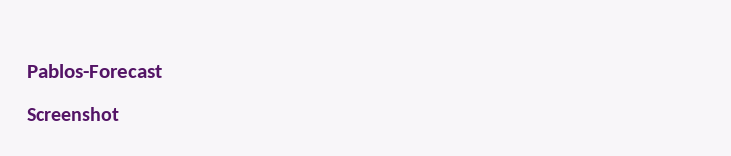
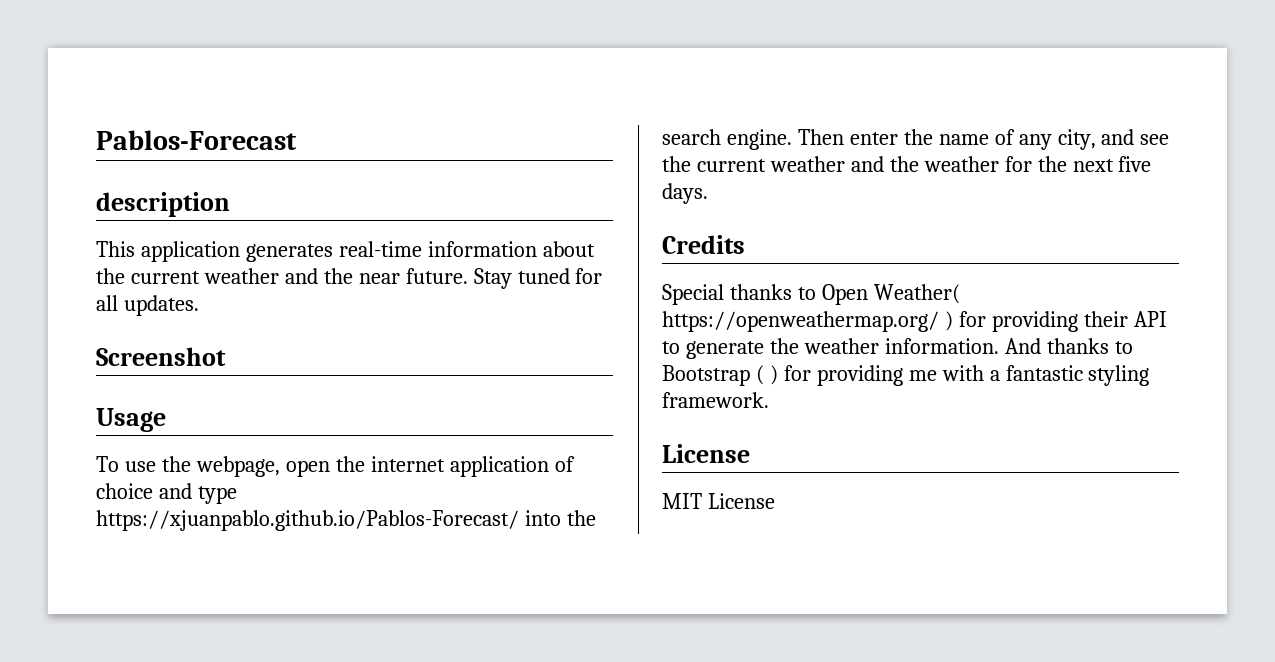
[27,107,119,121] Screenshot -> [96,192,230,217] [96,241,595,262] [96,268,603,289] [96,295,199,316] [96,347,226,366] [96,408,166,432] [96,456,575,477] [96,483,237,504] [96,510,596,531] [662,129,1170,150] [662,156,1152,172] [662,183,708,204] [662,235,745,254] [662,284,960,305] [662,311,1167,332] [662,338,1133,359] [662,365,1150,386] [662,392,769,408] [662,444,750,463] [662,493,775,509] description // This application generates real-time information about the current weather and the near future. Stay tuned for all updates. // Screenshot // Usage // To use the webpage, open the internet application of choice and type https://xjuanpablo.github.io/Pablos-Forecast/ into the search engine. Then enter the name of any city, and see the current weather and the weather for the next five days. // Credits // Special thanks to Open Weather( https://openweathermap.org/ ) for providing their API to generate the weather information. And thanks to Bootstrap ( ) for providing me with a fantastic styling framework. // License // MIT License

